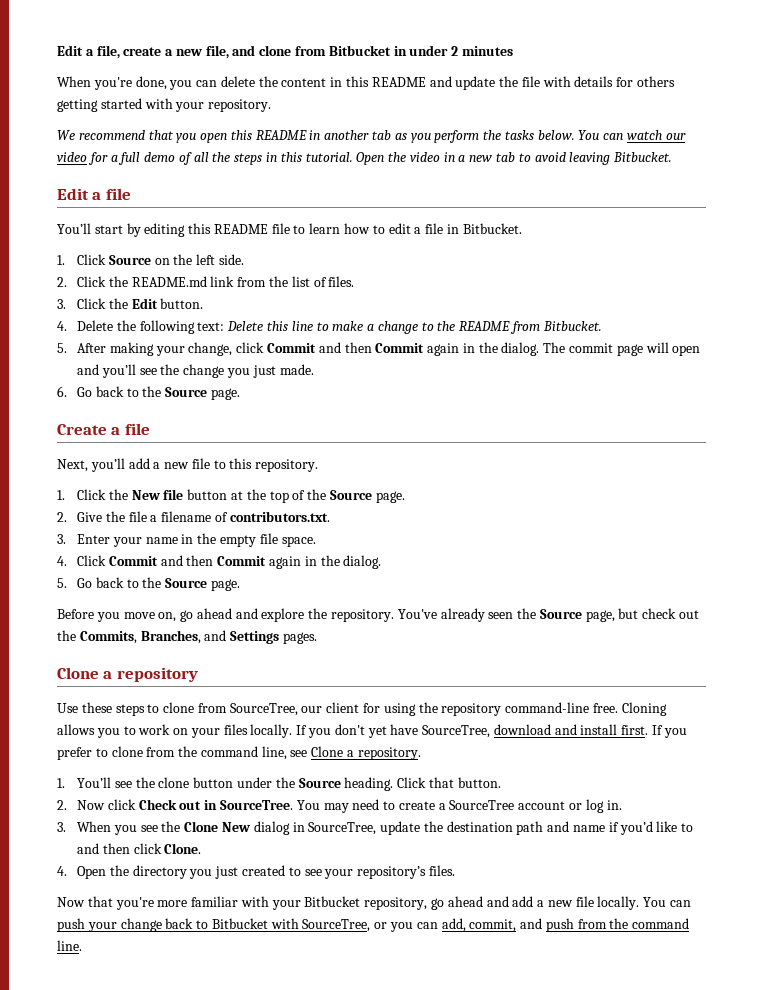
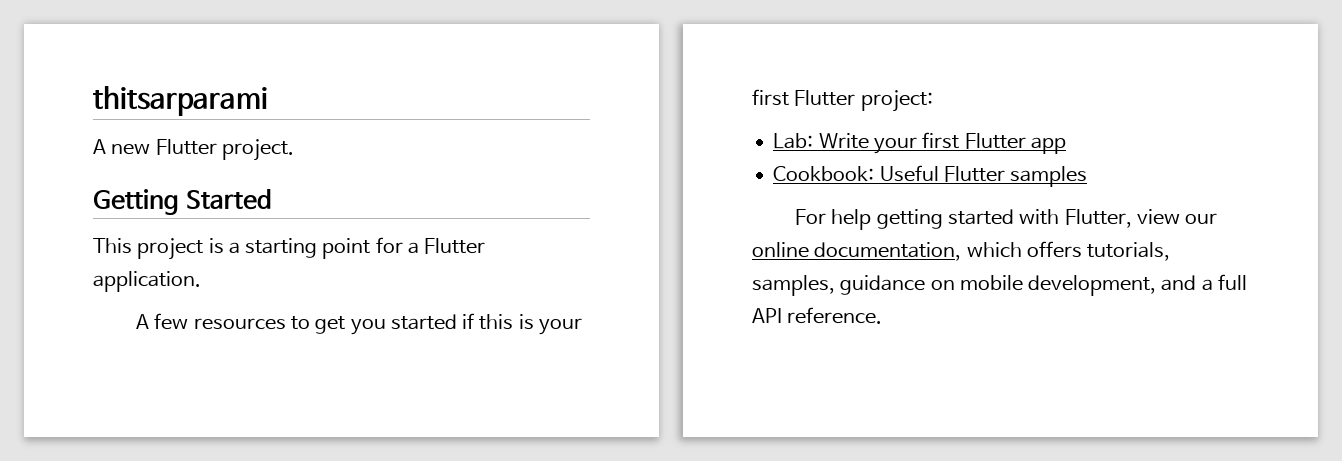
[57,45,513,59] [57,76,676,90] [57,98,272,112] [57,130,686,143] [57,152,673,165] [57,188,131,200] [57,223,522,237] [57,254,244,265] [57,276,355,287] [57,298,204,309] [57,320,602,334] [57,342,701,356] [77,364,314,378] [57,386,240,400] [57,423,150,435] [57,458,319,472] [57,489,405,503] [57,511,330,522] [57,533,316,547] [57,555,382,569] [57,577,240,591] [57,608,700,622] [57,630,317,644] [57,667,198,682] [57,702,667,716] [57,724,687,738] [57,746,421,760] [57,777,501,791] [57,799,622,813] [57,821,694,835] [77,843,202,854] [57,865,455,879] [57,896,692,910] [57,918,690,932] [57,940,82,951] Edit a file, create a new file, and clone from Bitbucket in under 2 minutes // When you're done, you can delete the content in this README and update the file with details for others getting started with your repository. // We recommend that you open this README in another tab as you perform the tasks below. You can watch our video for a full demo of all the steps in this tutorial. Open the video in a new tab to avoid leaving Bitbucket. // Edit a file // You’ll start by editing this README file to learn how to edit a file in Bitbucket. // 1. Click Source on the left side. // 2. Click the README.md link from the list of files. // 3. Click the Edit button. // 4. Delete the following text: Delete this line to make a change to the README from Bitbucket. // 5. After making your change, click Commit and then Commit again in the dialog. The commit page will open and you’ll see the change you just made. // 6. Go back to the Source page. // Create a file // Next, you’ll add a new file to this repository. // 1. Click the New file button at the top of the Source page. // 2. Give the file a filename of contributors.txt. // 3. Enter your name in the empty file space. // 4. Click Commit and then Commit again in the dialog. // 5. Go back to the Source page. // Before you move on, go ahead and explore the repository. You've already seen the Source page, but check out the Commits, Branches, and Settings pages. // Clone a repository // Use these steps to clone from SourceTree, our client for using the repository command-line free. Cloning allows you to work on your files locally. If you don't yet have SourceTree, download and install first. If you prefer to clone from the command line, see Clone a repository. // 1. You’ll see the clone button under the Source heading. Click that button. // 2. Now click Check out in SourceTree. You may need to create a SourceTree account or log in. // 3. When you see the Clone New dialog in SourceTree, update the destination path and name if you’d like to and then click Clone. // 4. Open the directory you just created to see your repository’s files. // Now that you're more familiar with your Bitbucket repository, go ahead and add a new file locally. You can push your change back to Bitbucket with SourceTree, or you can add, commit, and push from the command line. -> [93,86,268,116] [93,139,294,161] [93,189,272,215] [93,237,486,260] [93,271,201,292] [136,313,582,335] [752,89,933,112] [773,132,1066,154] [773,165,1088,187] [795,209,1218,230] [752,241,1171,261] [752,274,1247,296] [752,307,883,324] thitsarparami // A new Flutter project. // Getting Started // This project is a starting point for a Flutter application. // A few resources to get you started if this is your first Flutter project: // Lab: Write your first Flutter app // Cookbook: Useful Flutter samples // For help getting started with Flutter, view our online documentation, which offers tutorials, samples, guidance on mobile development, and a full API reference.

